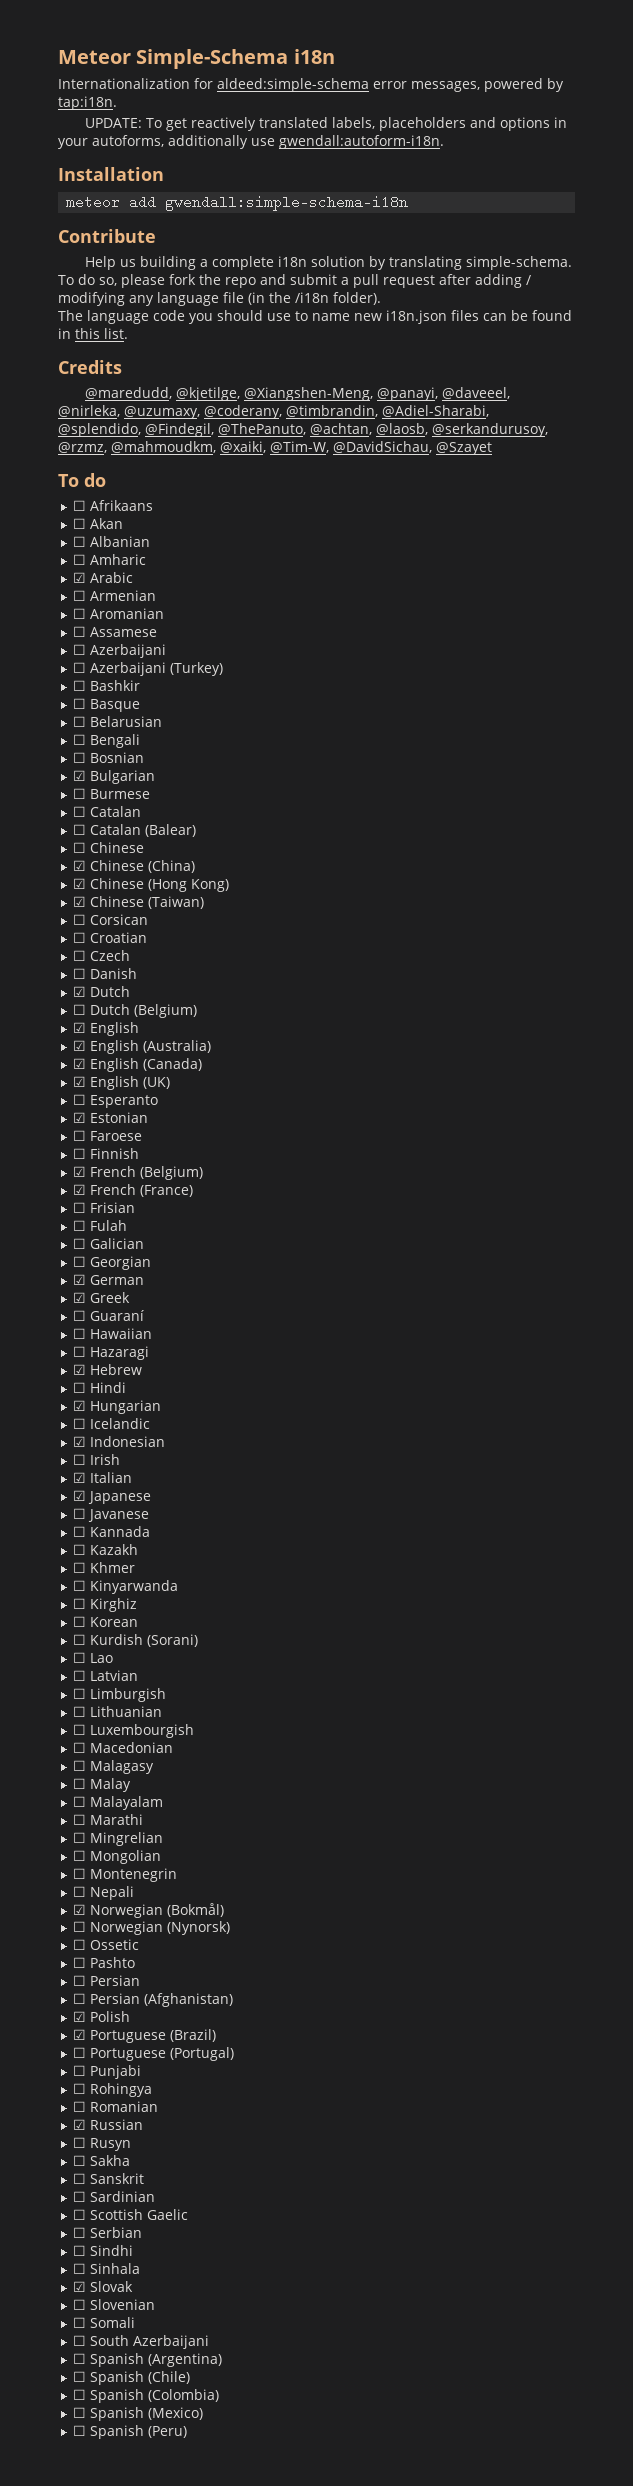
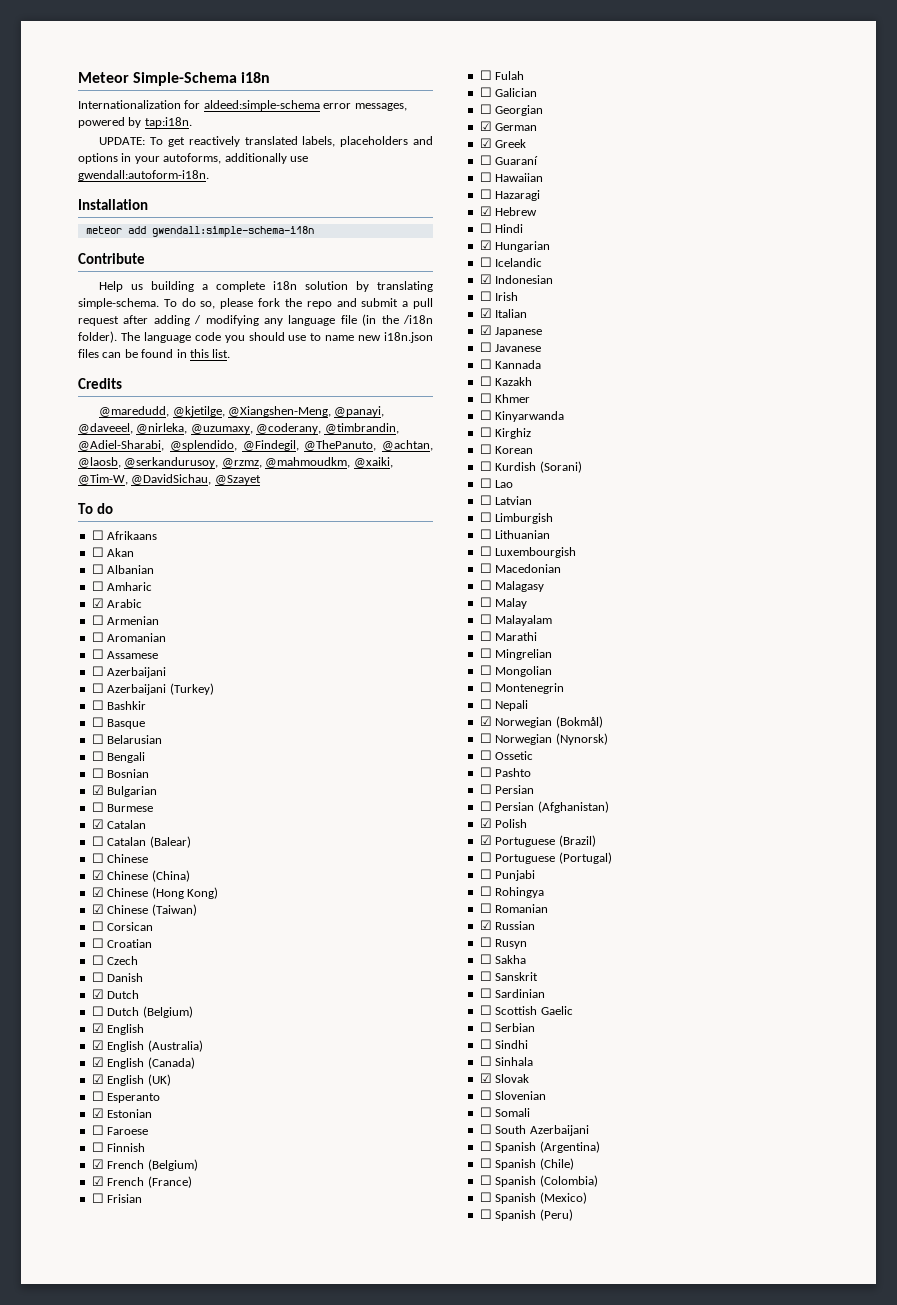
(381, 298) // -> (117, 337) none
[73,806,87,817] ☐ -> [91,819,104,829] ☑

